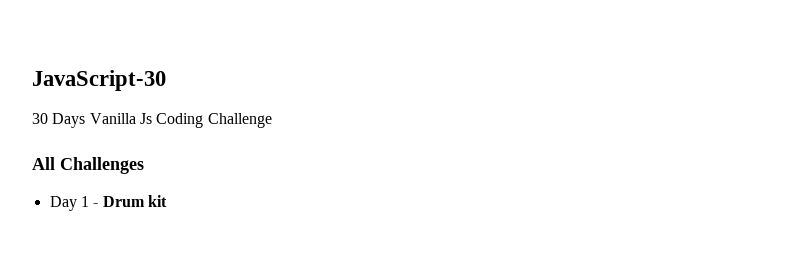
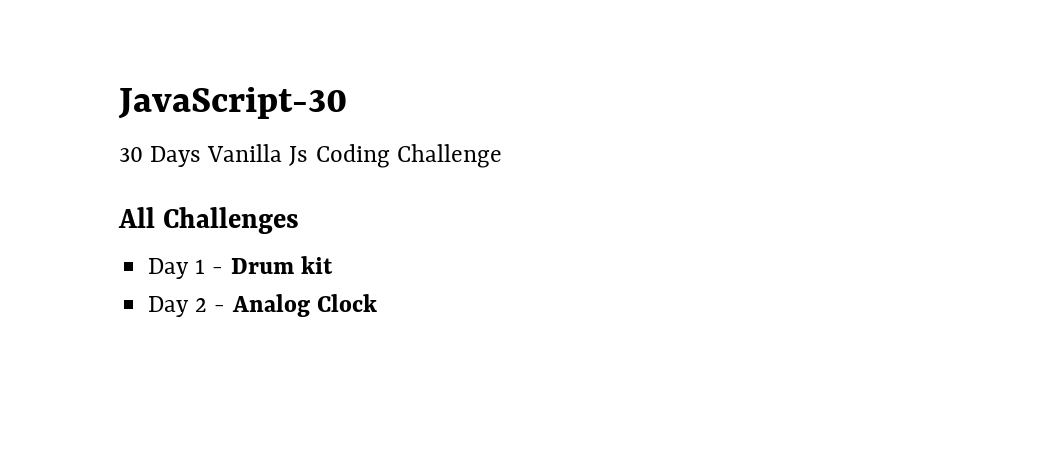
(167, 201) none -> [148,294,377,317] // Day 2 - Analog Clock

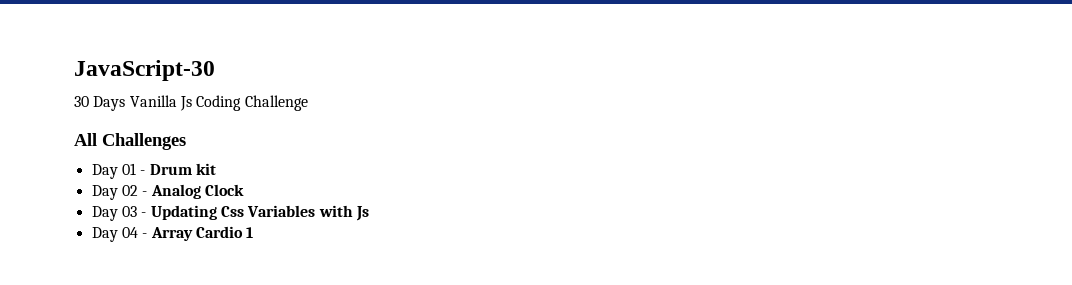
[195,259,206,274] 1 -> [121,163,136,175] 01
[195,298,208,312] 2 -> [121,185,138,196] 02
(377, 303) none -> [91,205,369,221] [91,226,254,242] // Day 03 - Updating Css Variables with Js // Day 04 - Array Cardio 1

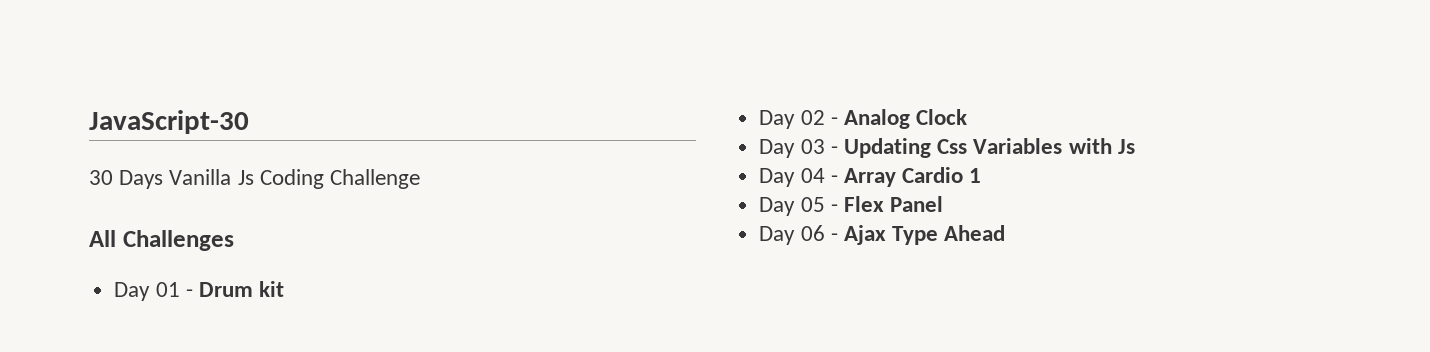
(254, 232) none -> [759,196,944,216] [759,225,1006,245] // Day 05 - Flex Panel // Day 06 - Ajax Type Ahead

